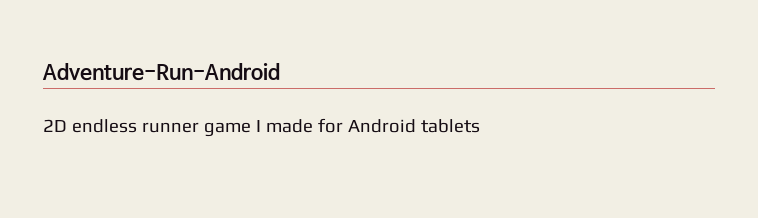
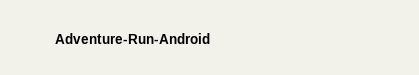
[43,118,480,137] // 2D endless runner game I made for Android tablets -> (210, 38) none

